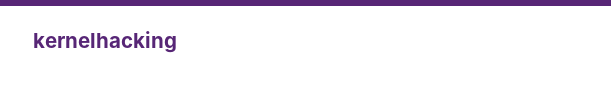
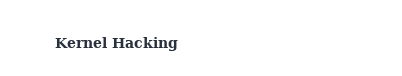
[33,31,177,53] kernelhacking -> [55,37,178,51] Kernel Hacking

